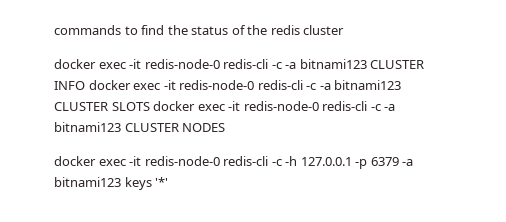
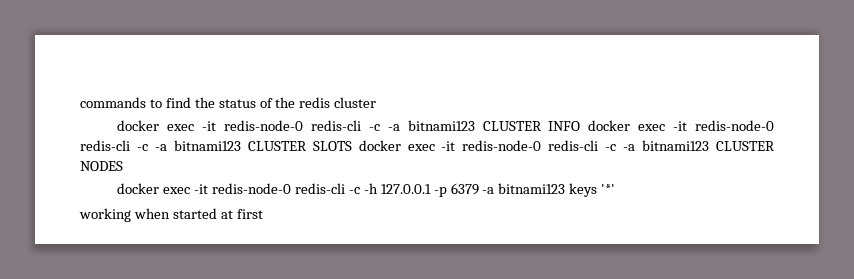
(169, 182) none -> [79,208,263,222] // working when started at first

